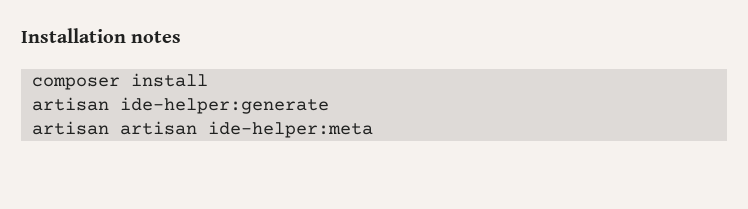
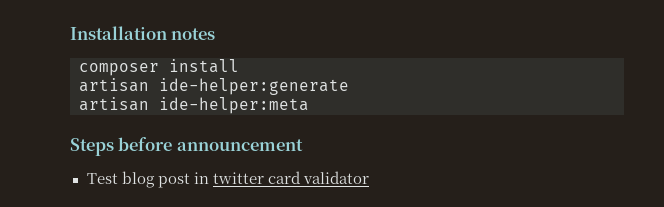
[119,121,197,135] artisan -> (149, 104) none
(373, 129) none -> [70,137,303,156] [86,171,369,188] // Steps before announcement // Test blog post in twitter card validator

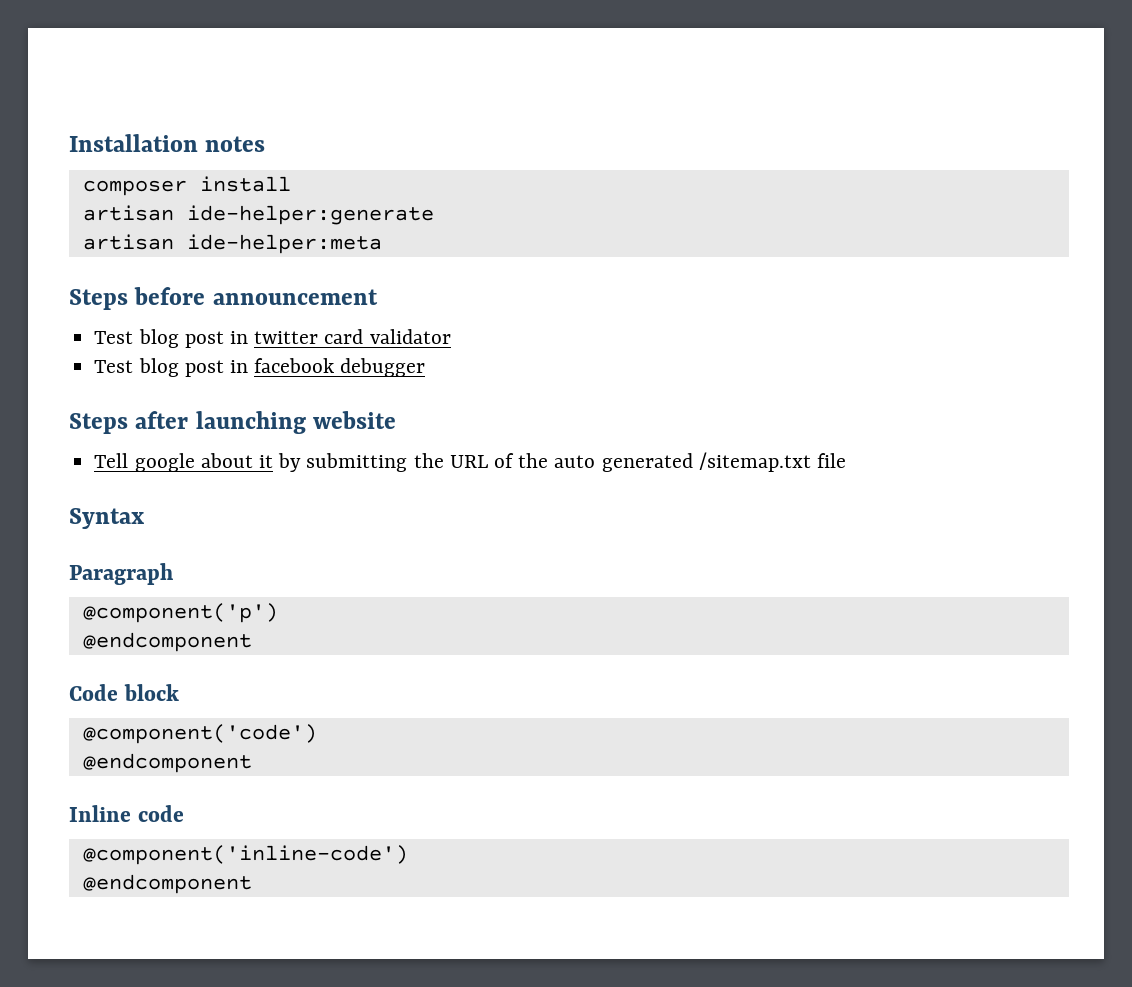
(369, 177) none -> [94,358,426,377] [69,411,396,434] [94,452,847,472] [69,508,144,529] [69,563,173,585] [82,603,278,623] [82,632,252,652] [69,684,179,701] [82,724,317,744] [82,753,252,773] [69,805,184,822] [82,845,408,865] [82,874,252,894] // Test blog post in facebook debugger // Steps after launching website // Tell google about it by submitting the URL of the auto generated /sitemap.txt file // Syntax // Paragraph // @component('p') // @endcomponent // Code block // @component('code') // @endcomponent // Inline code // @component('inline-code') // @endcomponent

